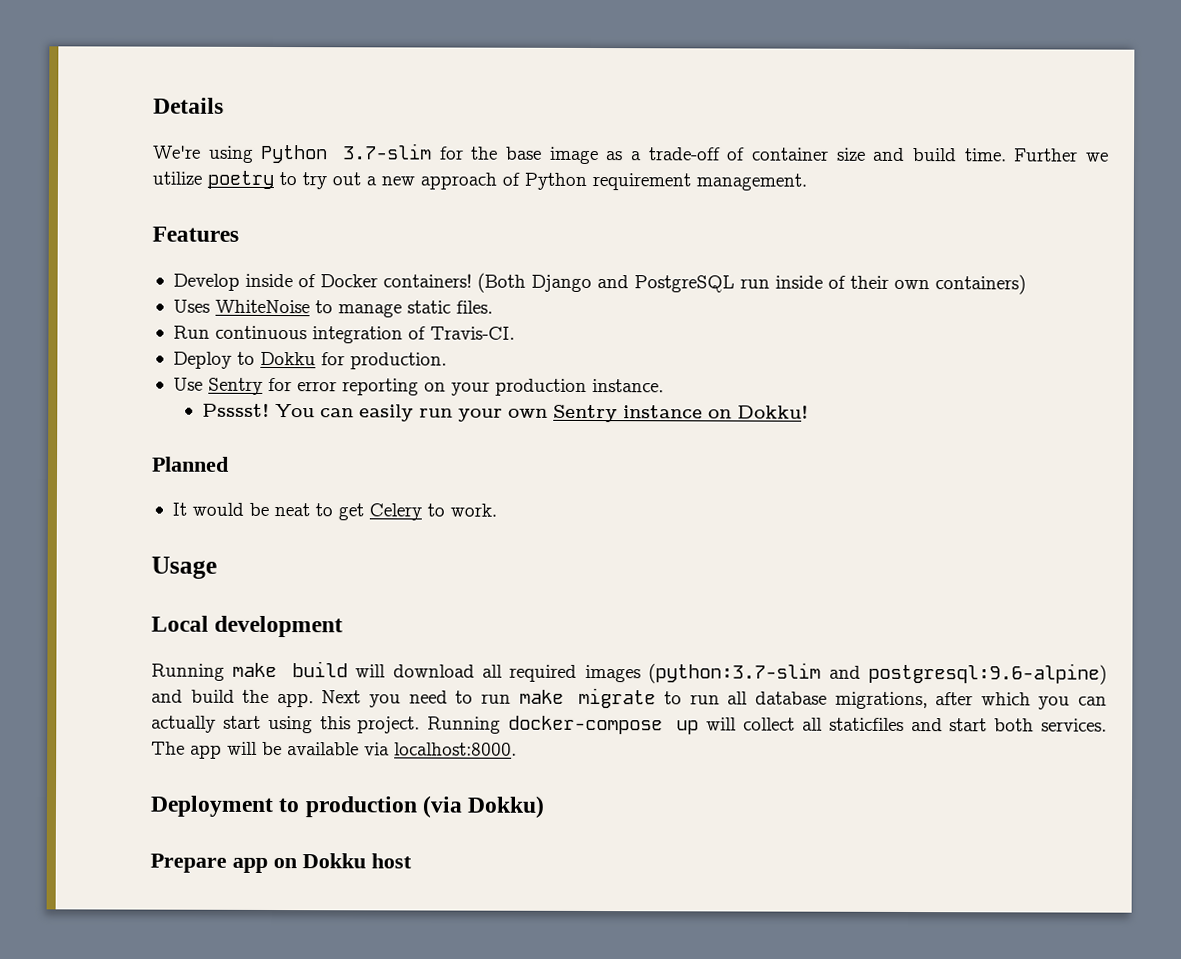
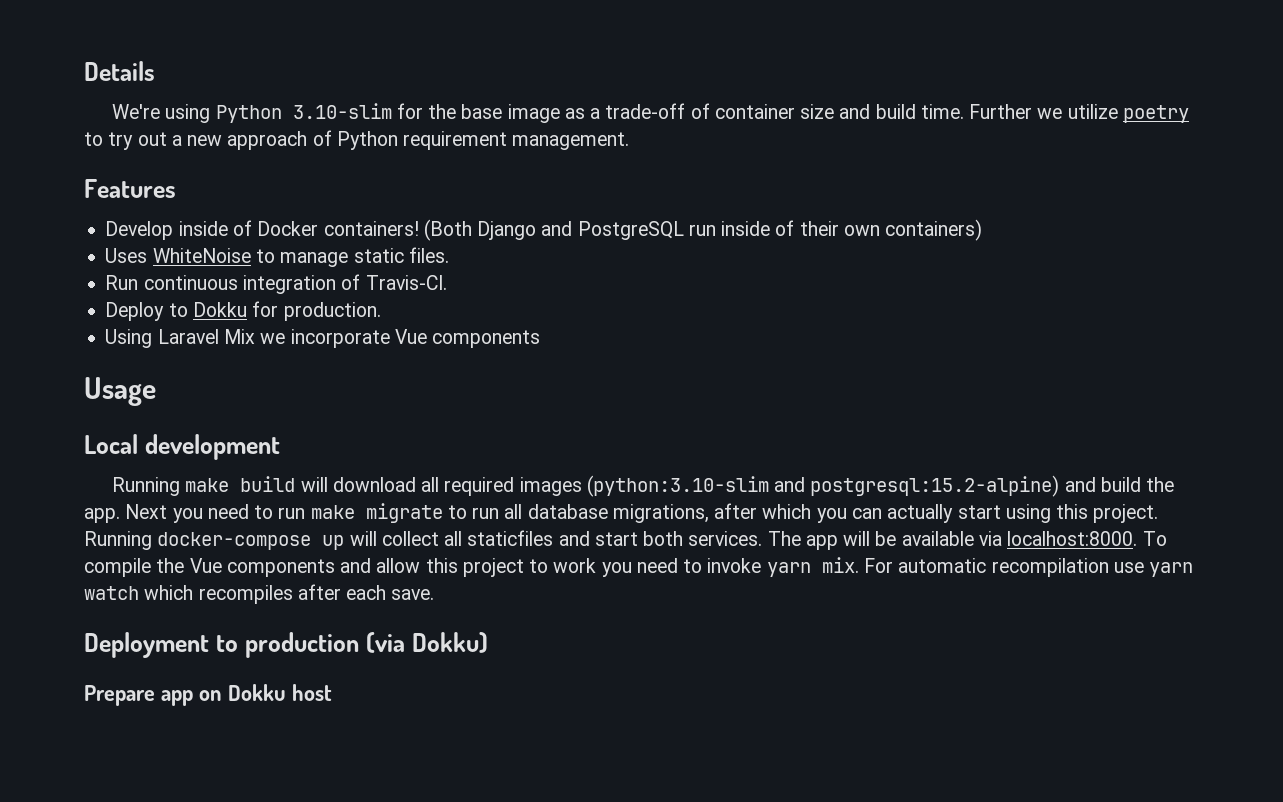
[343,143,433,160] 3.7-slim -> [292,103,392,119] 3.10-slim
[172,377,664,396] [201,403,809,423] [152,456,229,472] [171,502,497,521] Use Sentry for error reporting on your production instance. // Psssst! You can easily run your own Sentry instance on Dokku! // Planned // It would be neat to get Celery to work. -> [105,329,541,348] Using Laravel Mix we incorporate Vue components
[648,662,1107,685] (python:3.7-slim and postgresql:9.6-alpine) -> [586,475,1060,497] (python:3.10-slim and postgresql:15.2-alpine)
(517, 749) none -> [1142,531,1167,546] [84,557,1194,577] [84,584,435,604] To compile the Vue components and allow this project to work you need to invoke yarn mix. For automatic recompilation use yarn watch which recompiles after each save.

